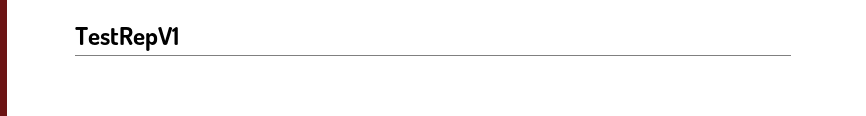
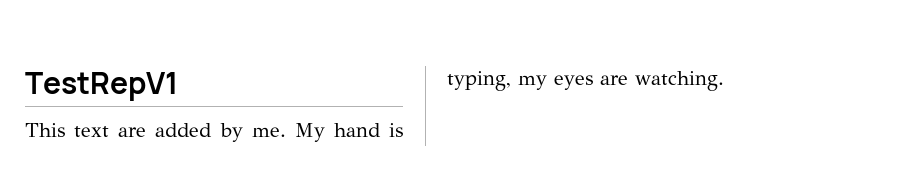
(179, 39) none -> [25,123,403,142] [447,71,724,91] // This text are added by me. My hand is typing, my eyes are watching.

